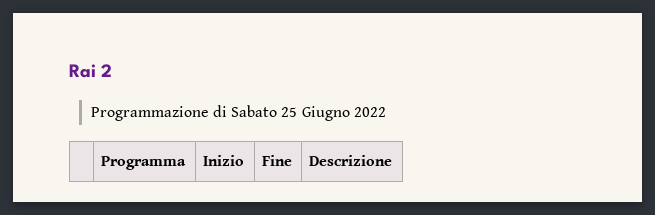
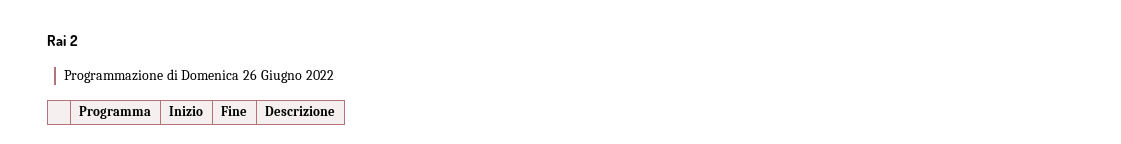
[231,105,298,117] Sabato 25 -> [181,69,258,80] Domenica 26

